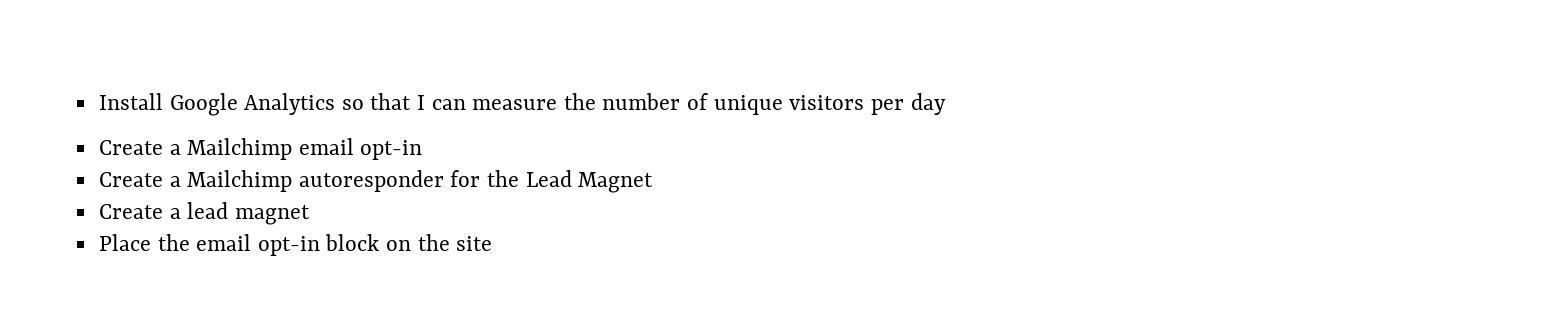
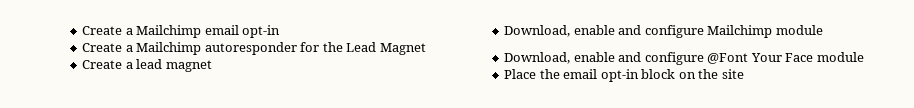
[98,93,946,116] Install Google Analytics so that I can measure the number of unique visitors per day // -> (82, 30) none
(310, 215) none -> [504,25,823,38] [504,52,864,65] // Download, enable and configure Mailchimp module // Download, enable and configure @Font Your Face module

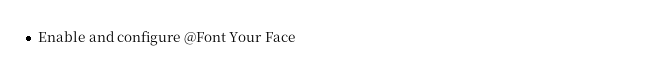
[82,25,281,38] [82,42,426,55] [82,59,212,72] [504,25,823,38] [504,52,615,64] Create a Mailchimp email opt-in // Create a Mailchimp autoresponder for the Lead Magnet // Create a lead magnet // Download, enable and configure Mailchimp module // Download, enable -> [37,31,85,42] Enable
[816,52,864,62] [504,69,744,82] module // Place the email opt-in block on the site -> (296, 37) none

